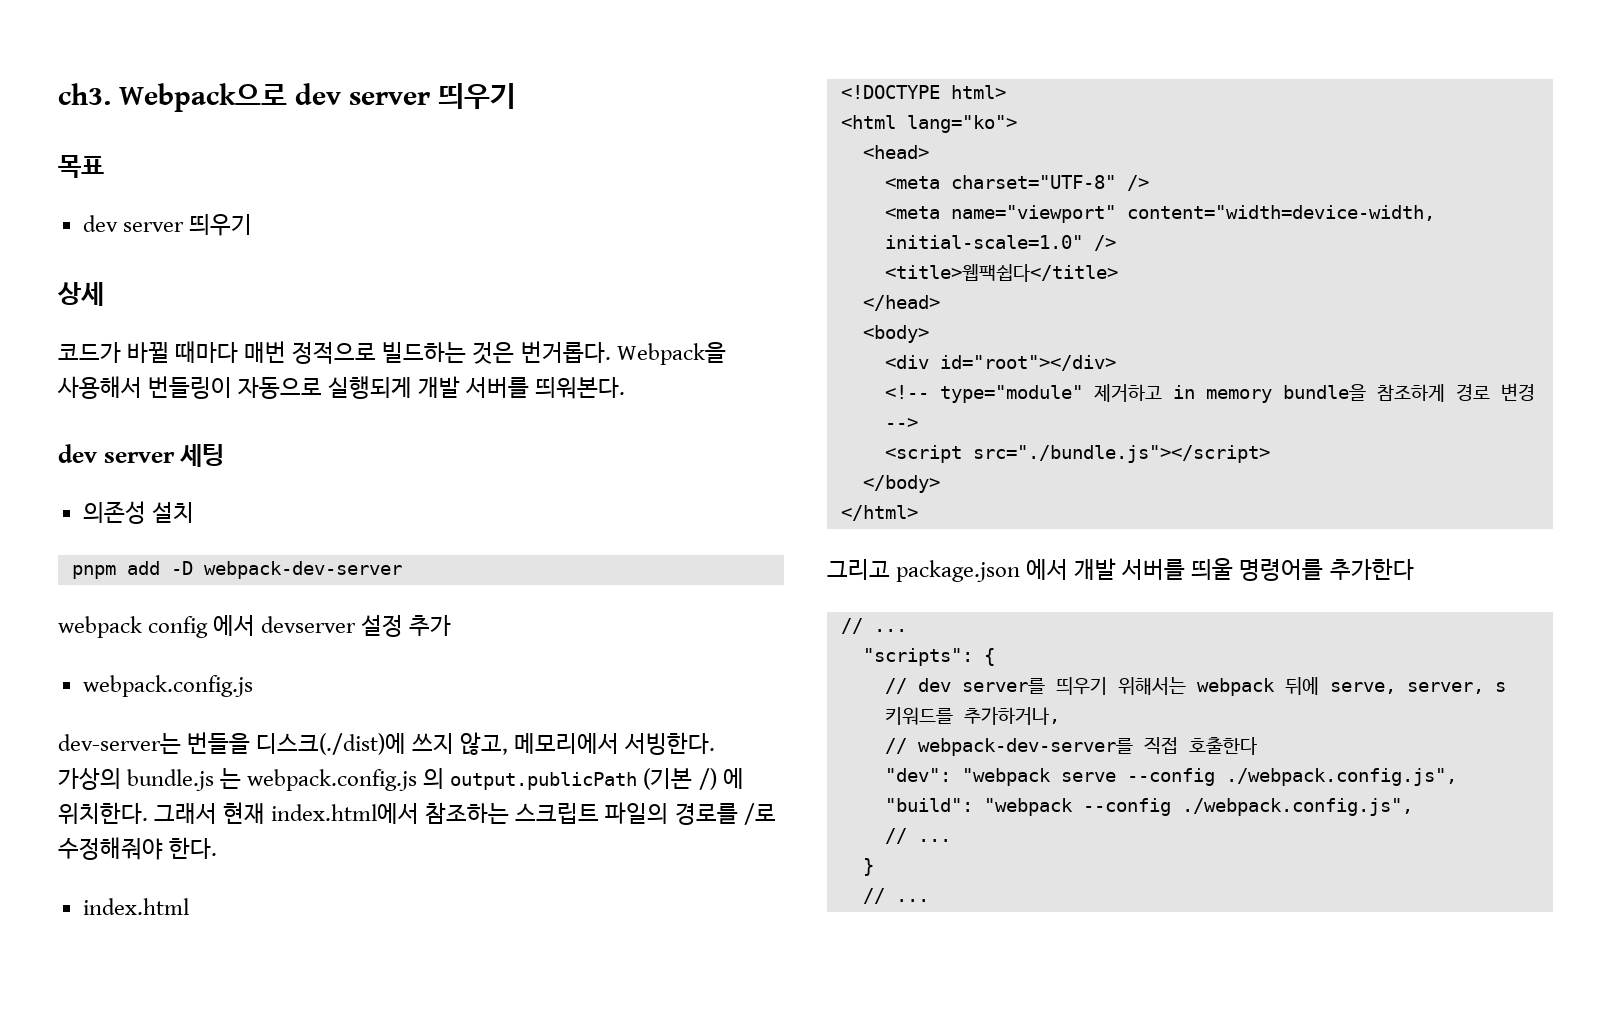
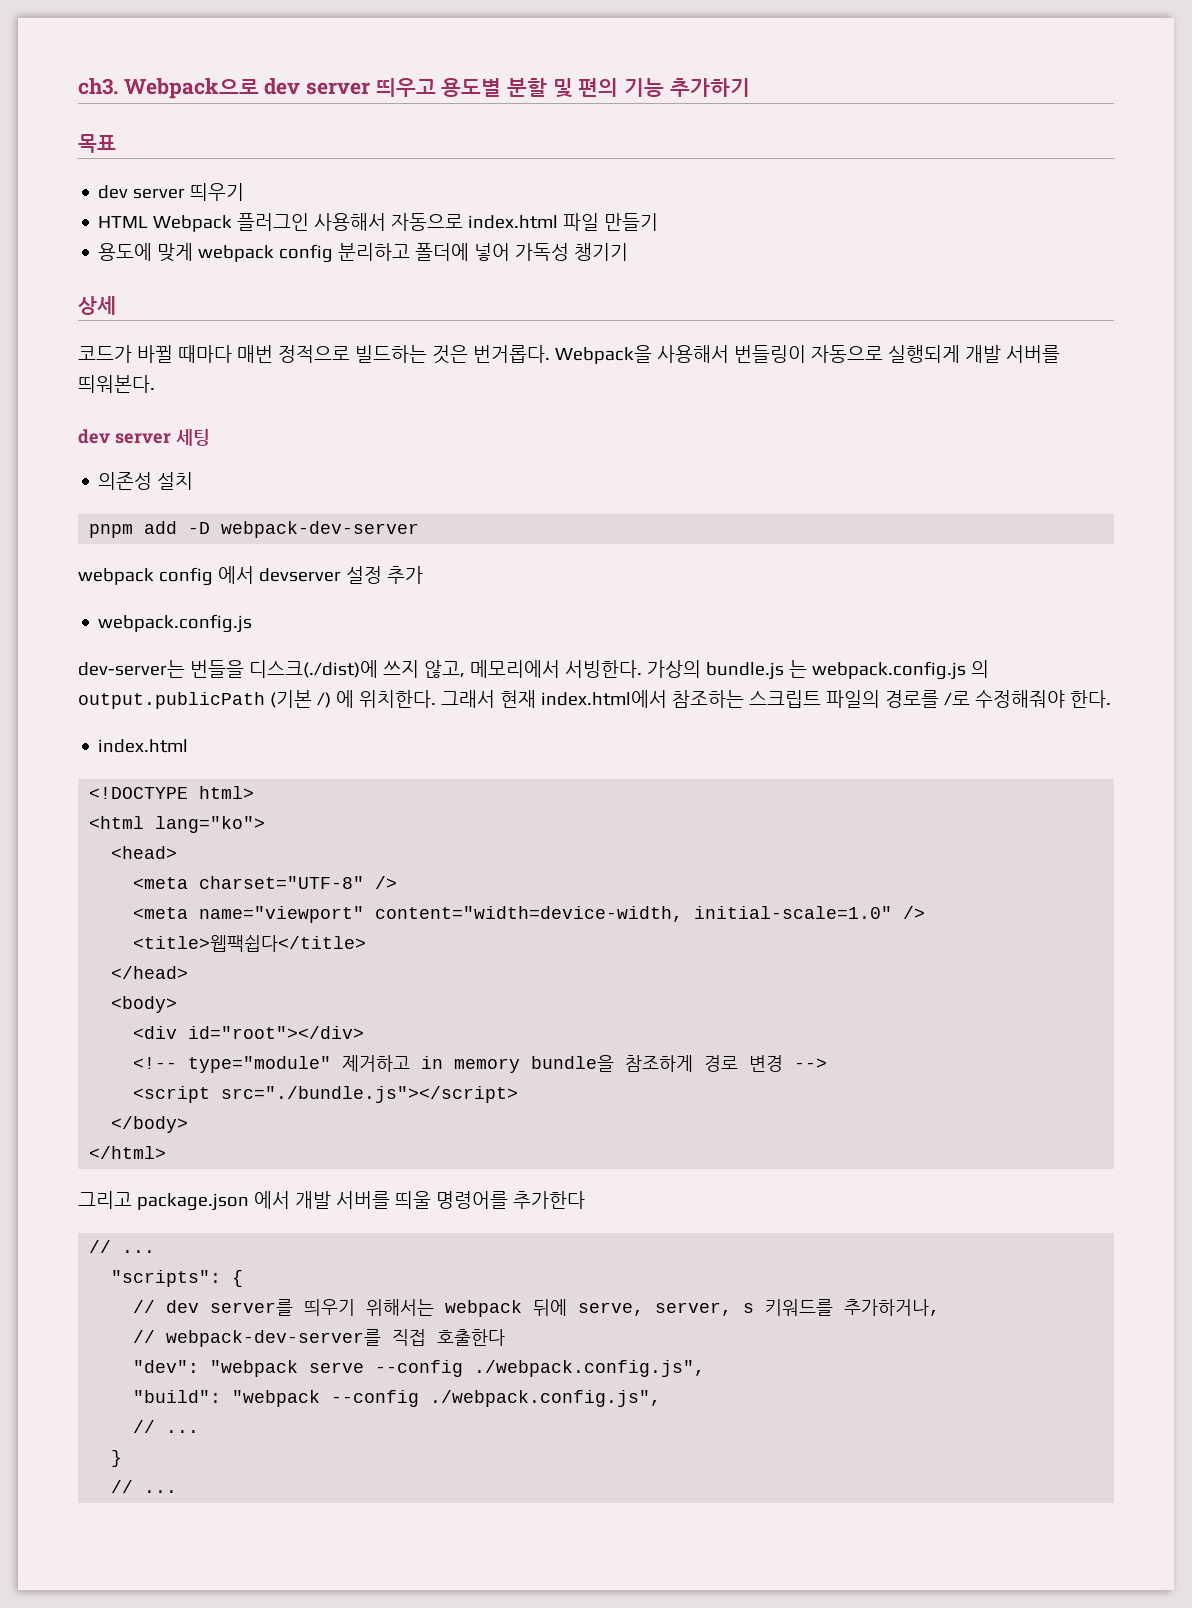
[438,83,516,109] [58,155,104,178] [82,214,252,236] 띄우기 // 목표 // dev server 띄우기 -> [375,78,750,98] [78,134,116,153] [98,183,245,201] [98,213,659,232] [98,243,629,263] 띄우고 용도별 분할 및 편의 기능 추가하기 // 목표 // dev server 띄우기 // HTML Webpack 플러그인 사용해서 자동으로 index.html 파일 만들기 // 용도에 맞게 webpack config 분리하고 폴더에 넣어 가독성 챙기기

